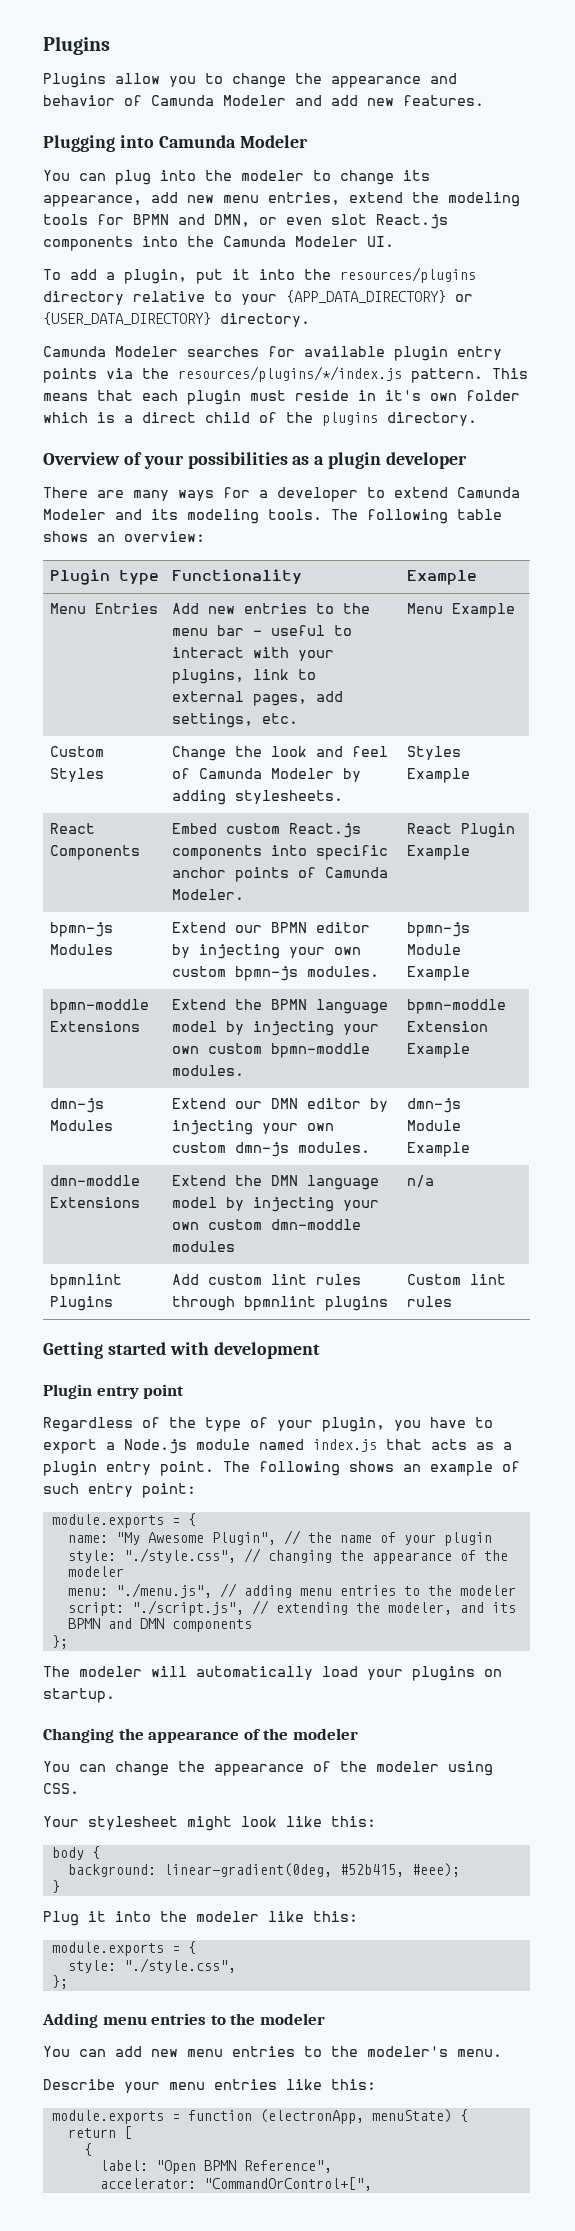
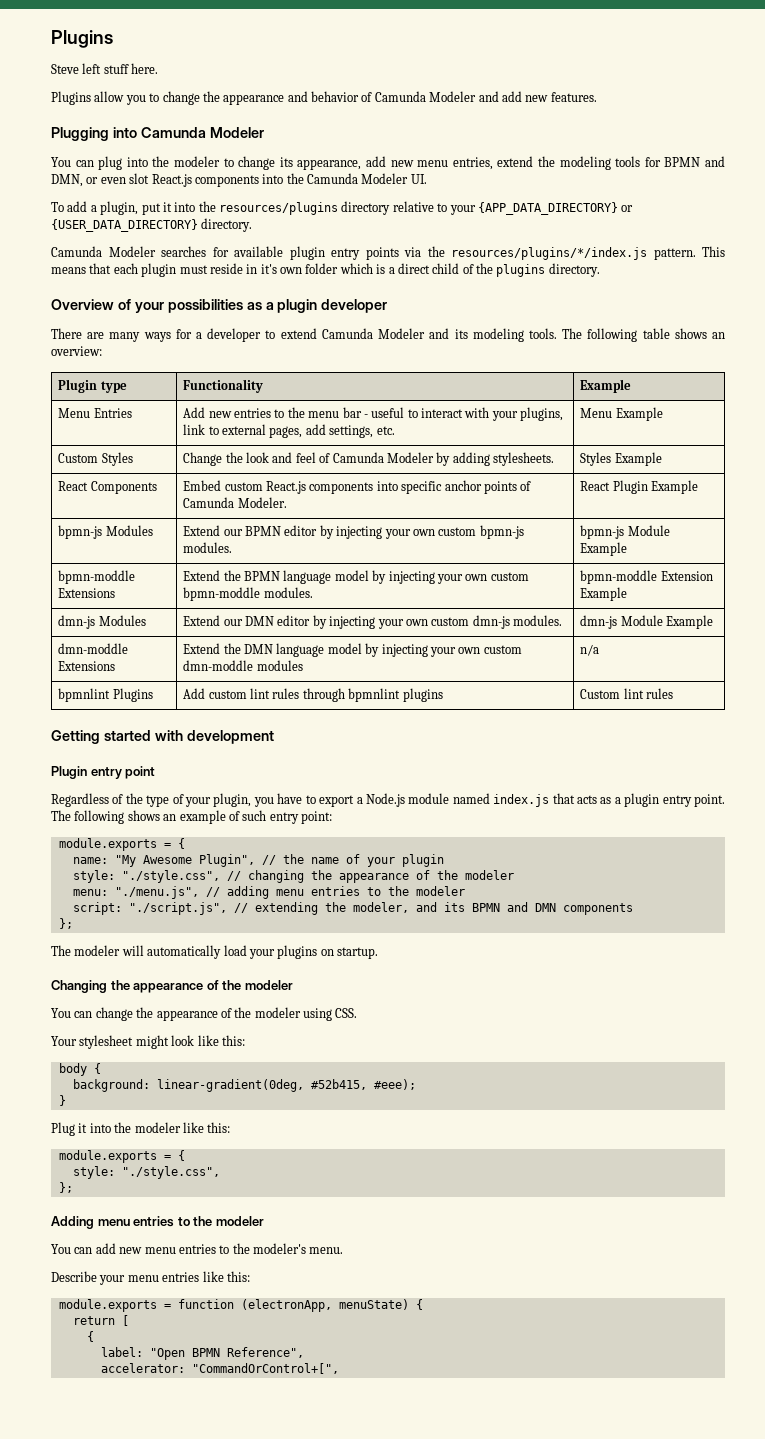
[43,36,110,55] Plugins -> [51,30,113,48] [51,63,159,74] Plugins // Steve left stuff here.

